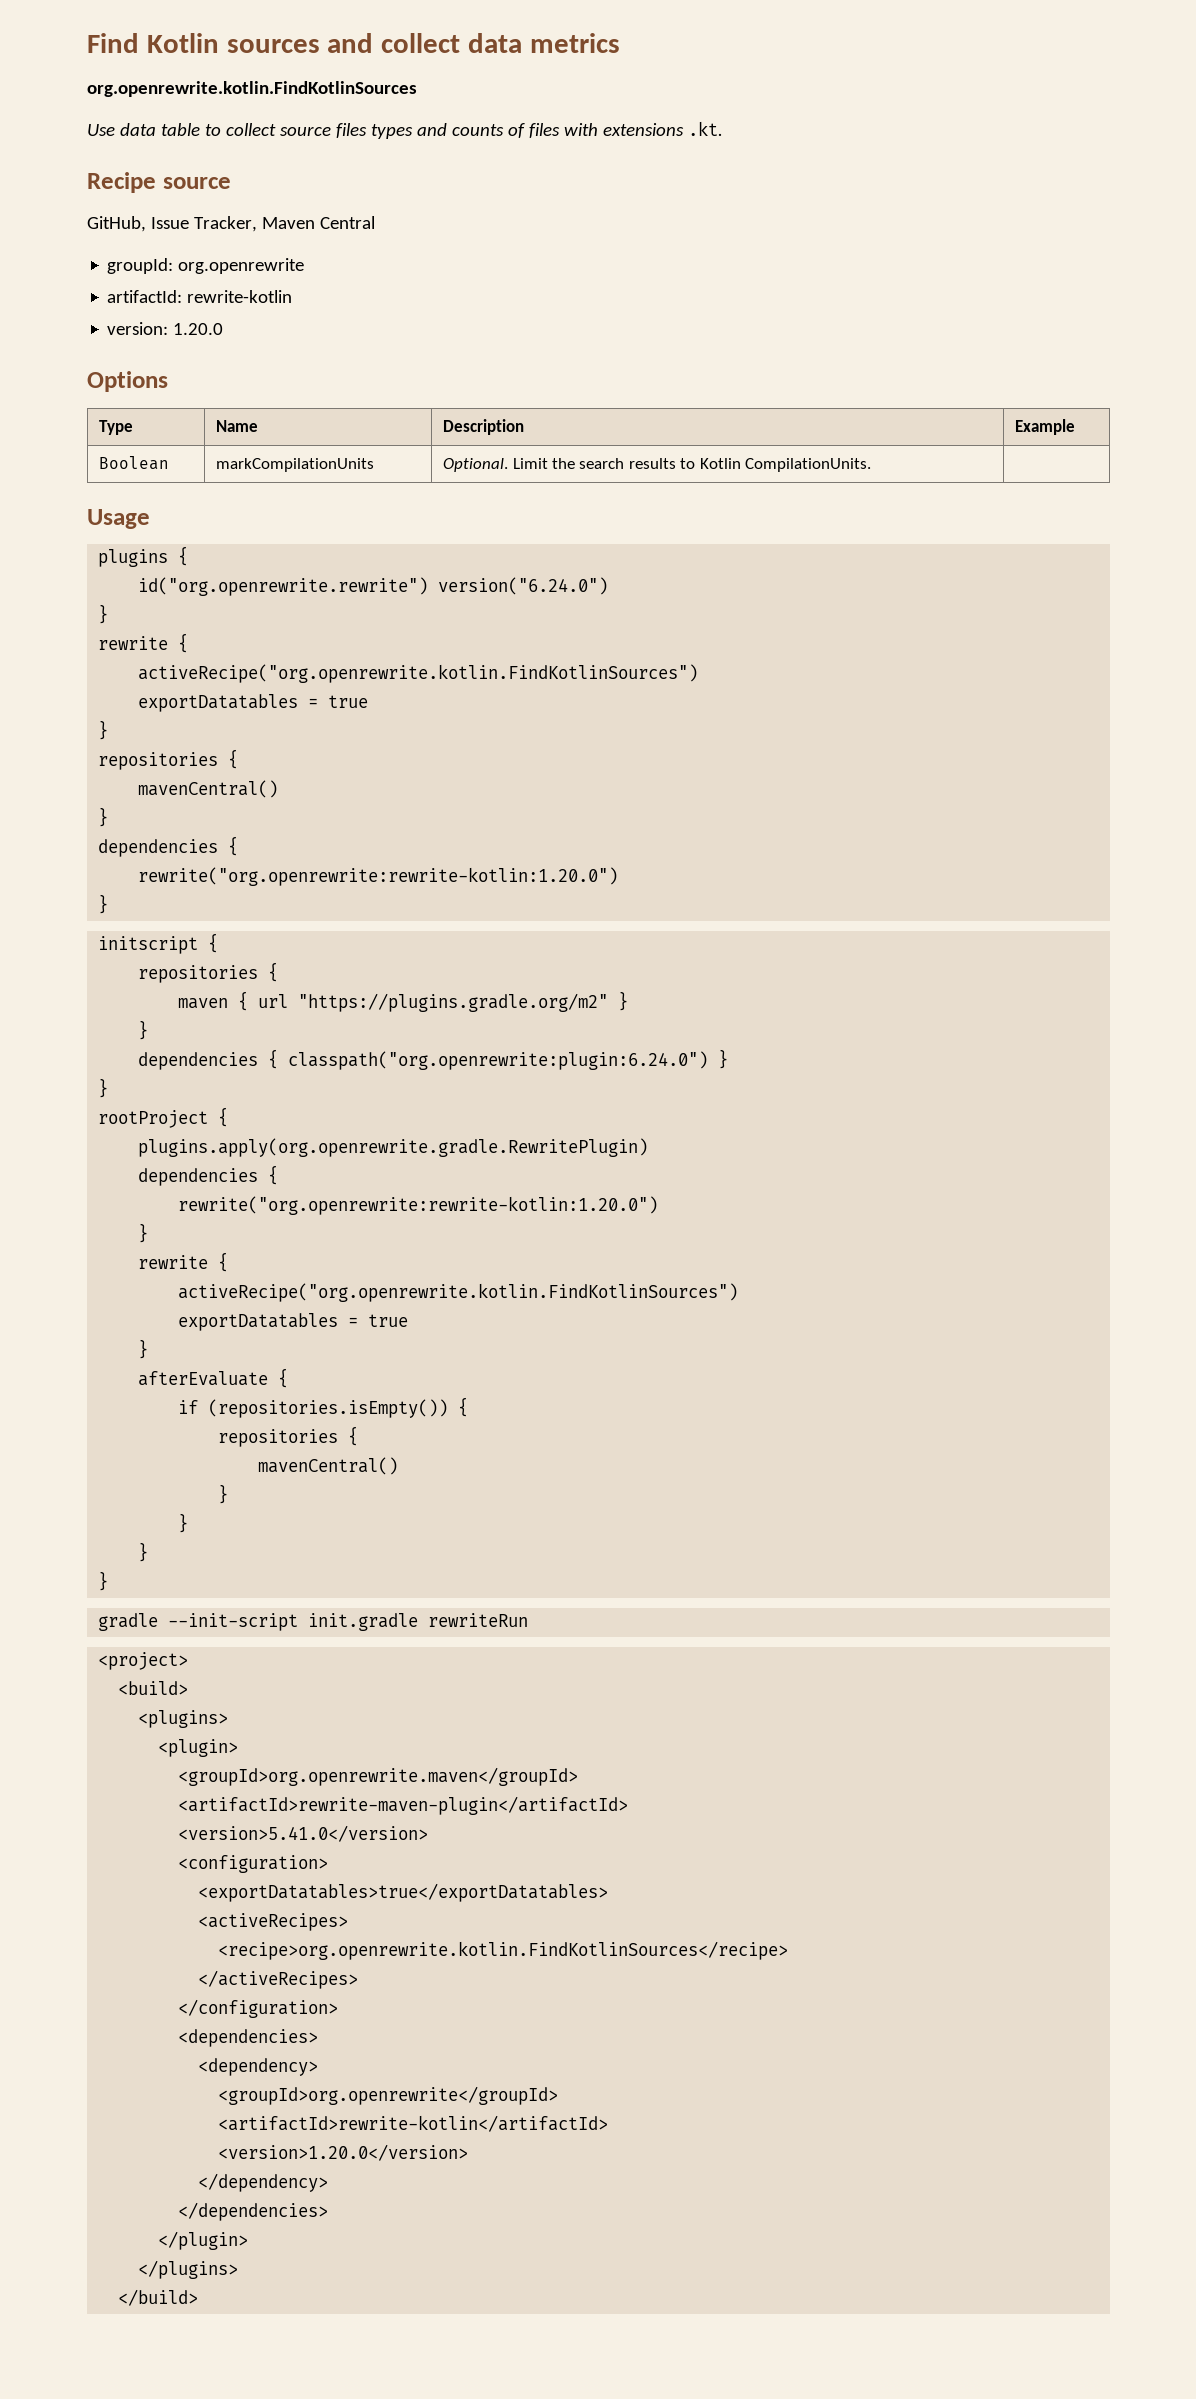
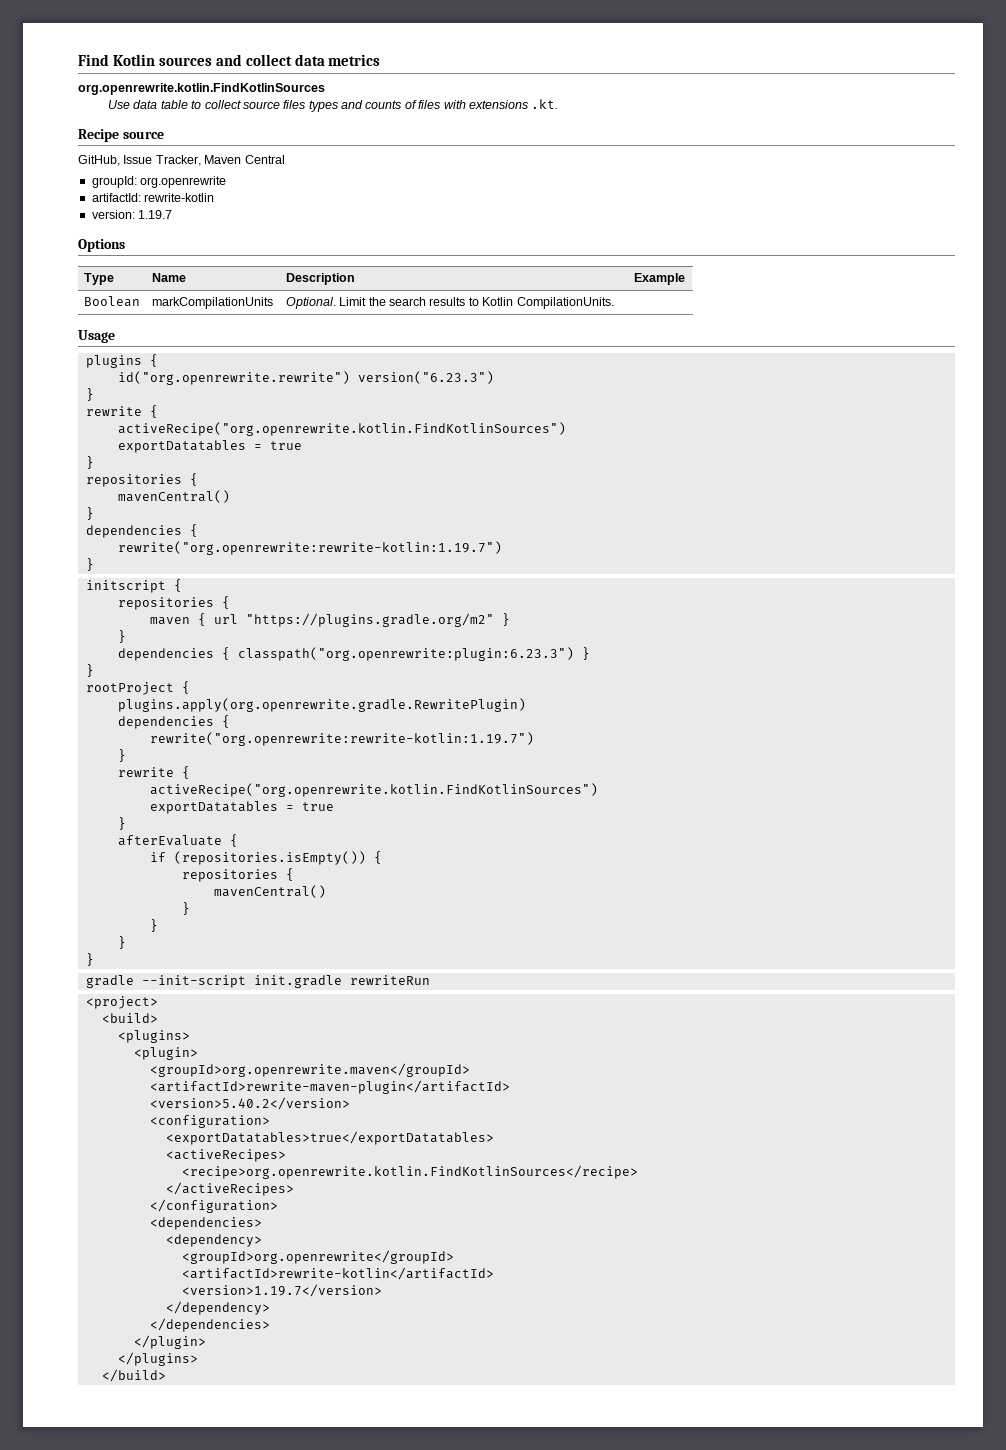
[173,323,224,335] 1.20.0 -> [138,210,173,219] 1.19.7
[438,577,609,595] version("6.24.0") -> [357,371,494,384] version("6.23.3")
[138,867,619,886] rewrite("org.openrewrite:rewrite-kotlin:1.20.0") -> [117,541,502,555] rewrite("org.openrewrite:rewrite-kotlin:1.19.7")
[288,1051,709,1070] classpath("org.openrewrite:plugin:6.24.0") -> [237,647,574,661] classpath("org.openrewrite:plugin:6.23.3")
[178,1196,659,1215] rewrite("org.openrewrite:rewrite-kotlin:1.20.0") -> [149,732,534,746] rewrite("org.openrewrite:rewrite-kotlin:1.19.7")
[178,1825,429,1842] <version>5.41.0</version> -> [149,1097,350,1110] <version>5.40.2</version>
[218,2144,469,2161] <version>1.20.0</version> -> [181,1284,382,1297] <version>1.19.7</version>

